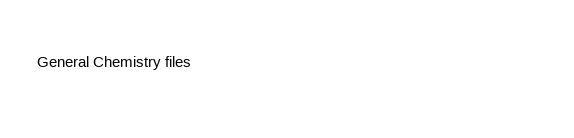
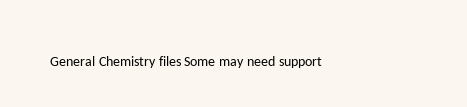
(192, 61) none -> [184,56,322,68] Some may need support

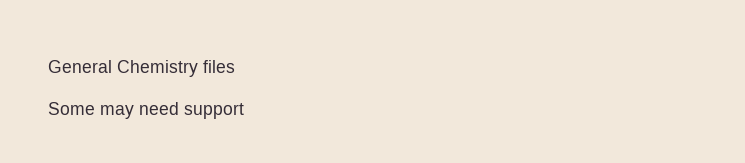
(181, 61) none -> (235, 66) //

